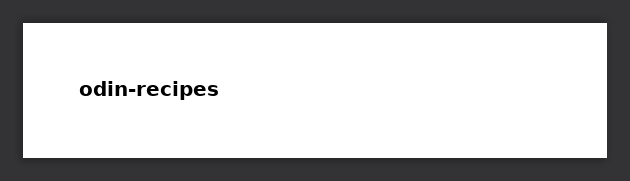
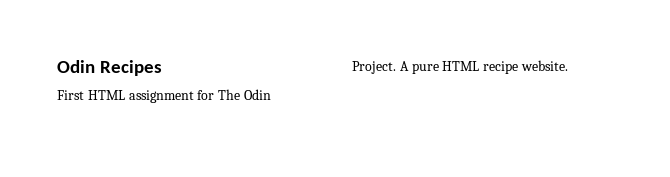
[79,81,219,100] odin-recipes -> [57,60,162,76] [57,89,271,103] [352,60,568,74] Odin Recipes // First HTML assignment for The Odin Project. A pure HTML recipe website.

